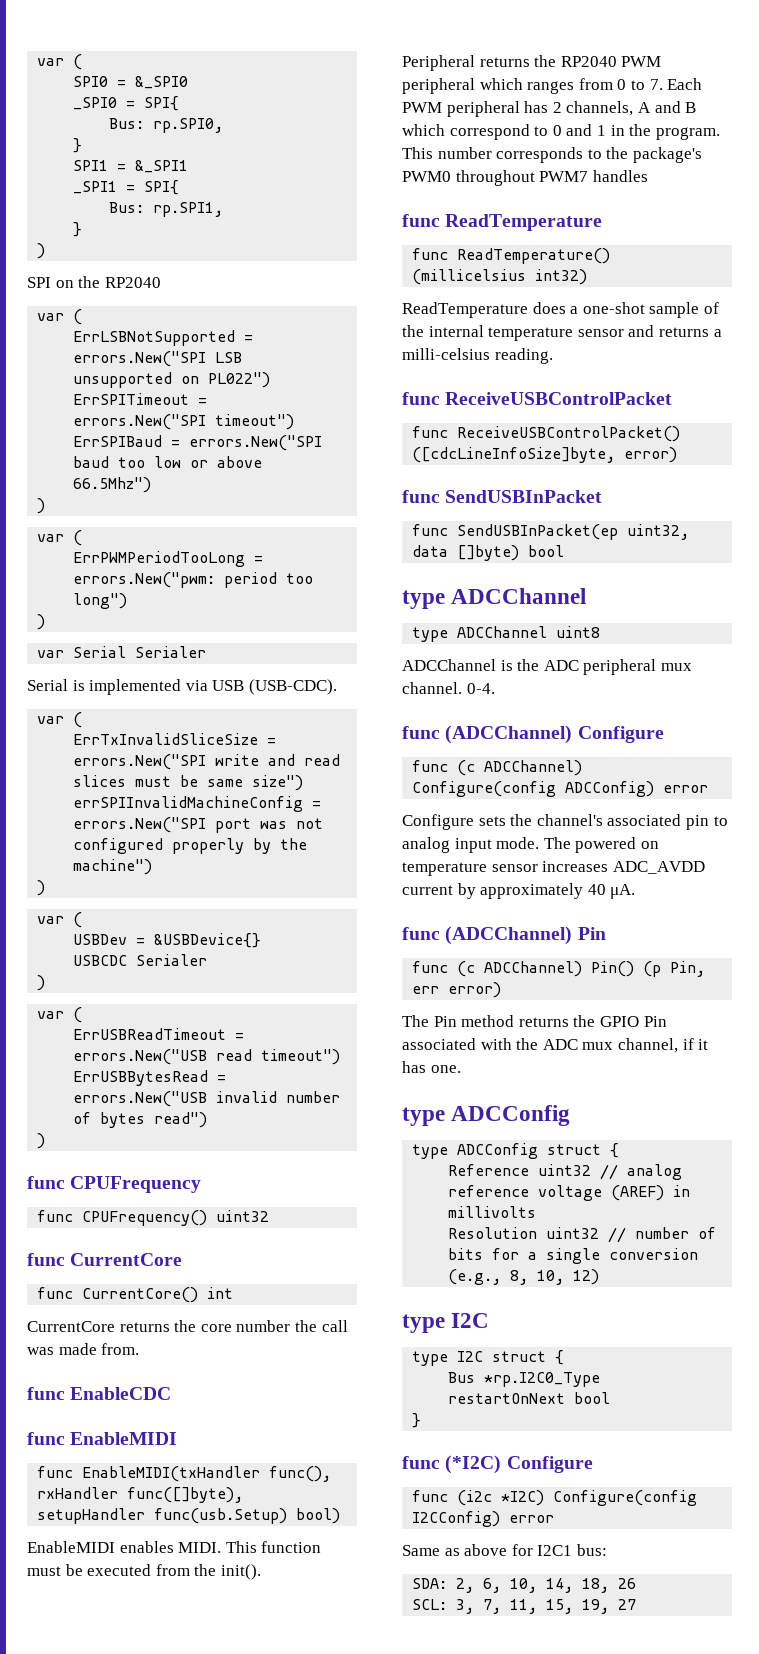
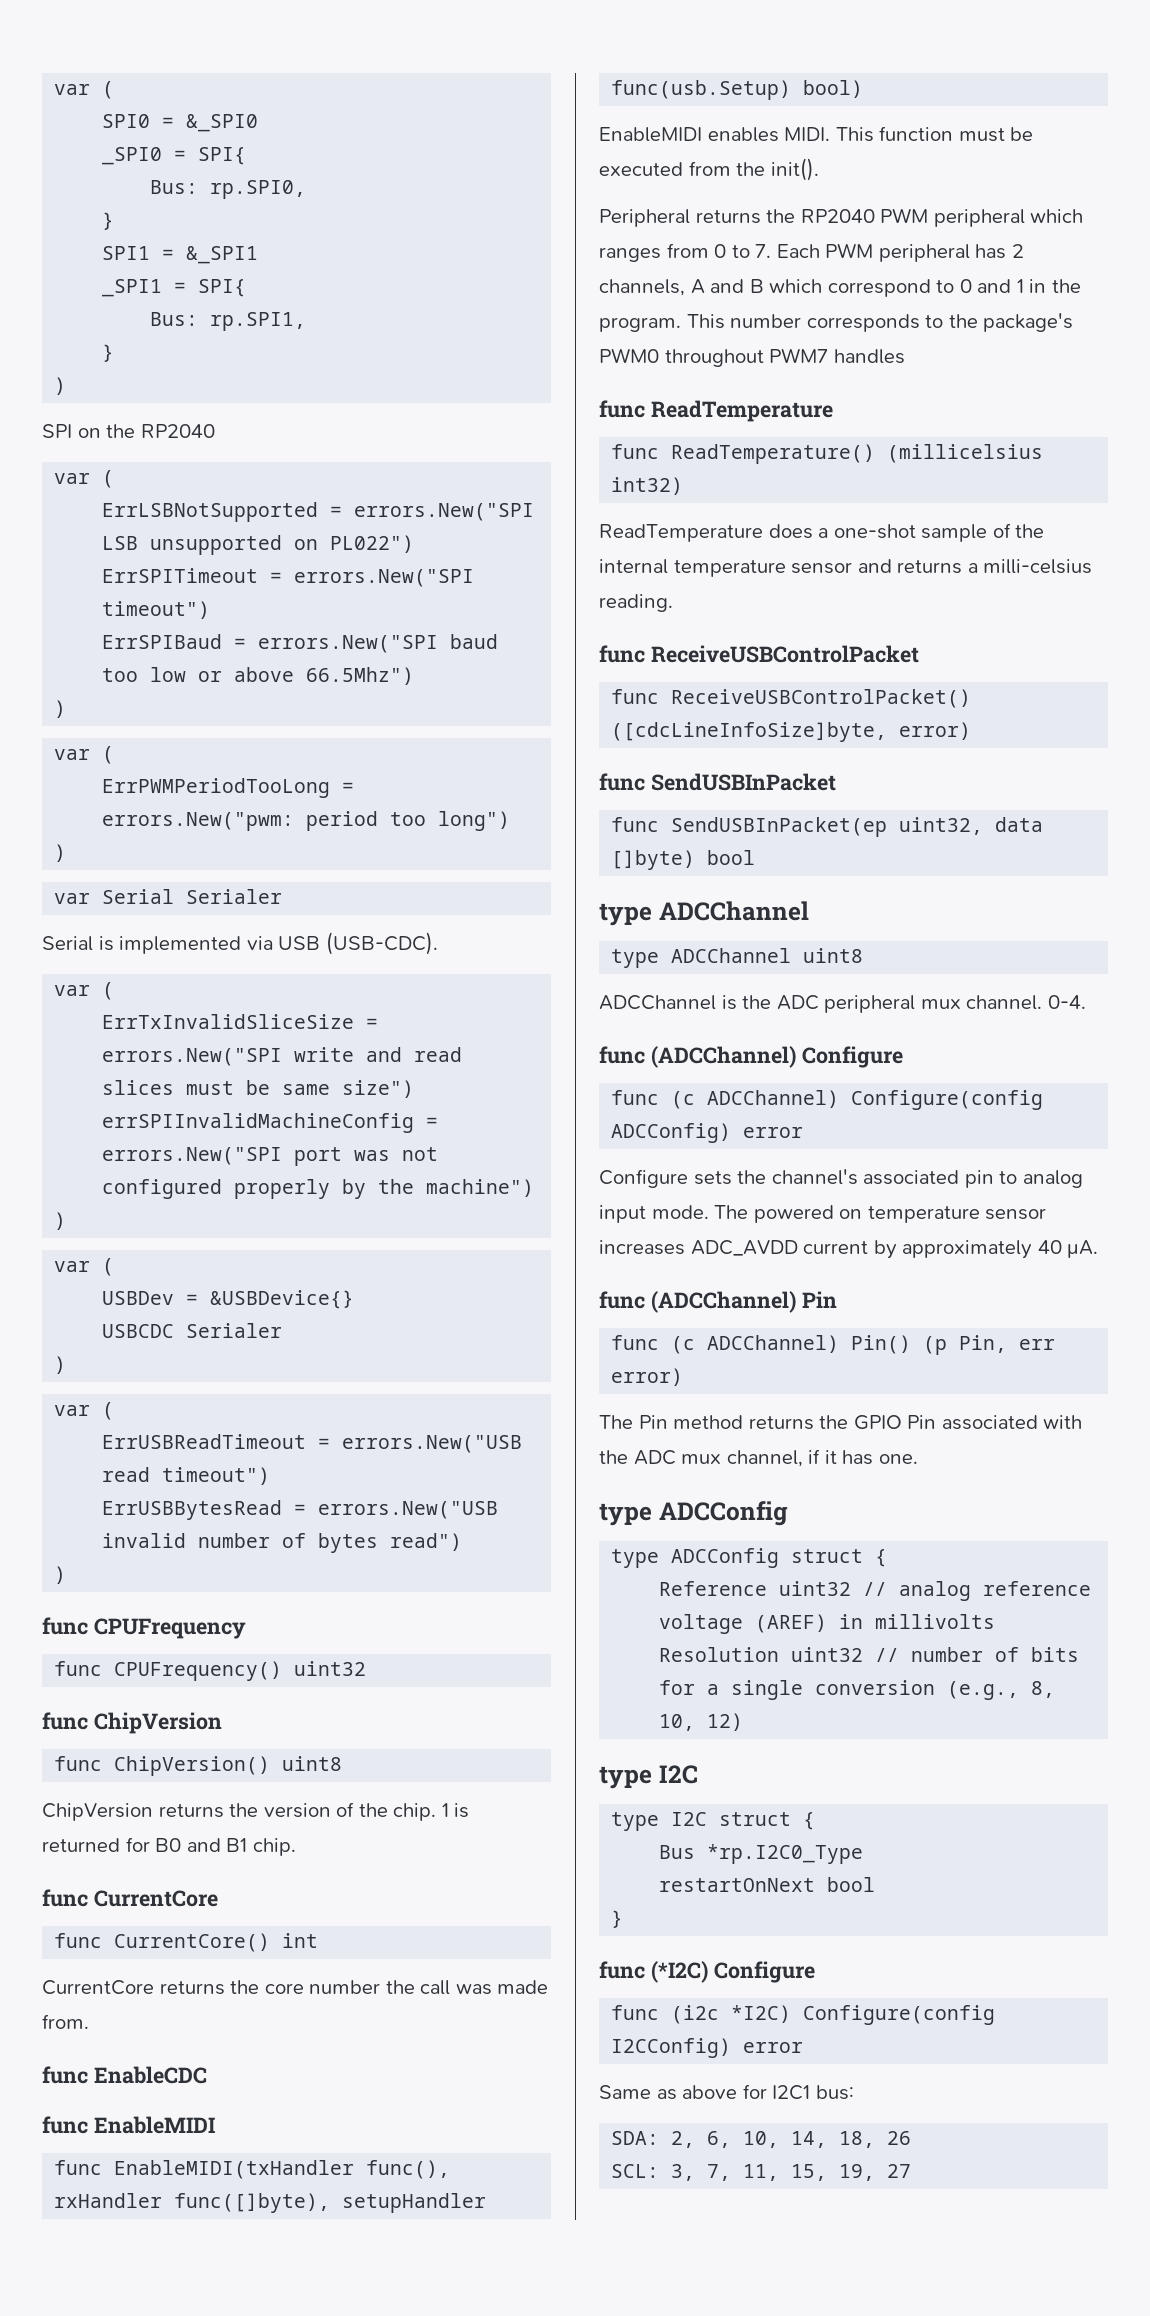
(270, 1216) none -> [42,1712,222,1734] [54,1756,343,1776] [42,1802,470,1821] [42,1837,296,1856] // func ChipVersion // func ChipVersion() uint8 // ChipVersion returns the version of the chip. 1 is returned for B0 and B1 chip.

